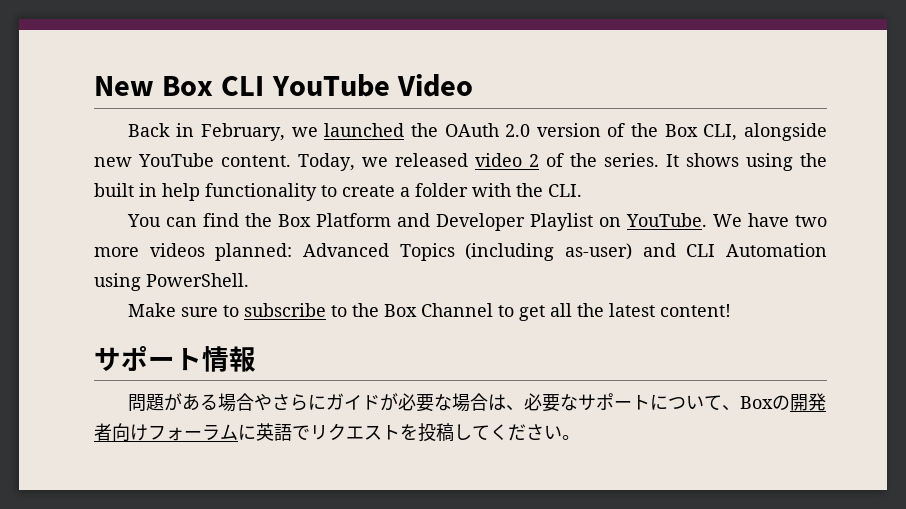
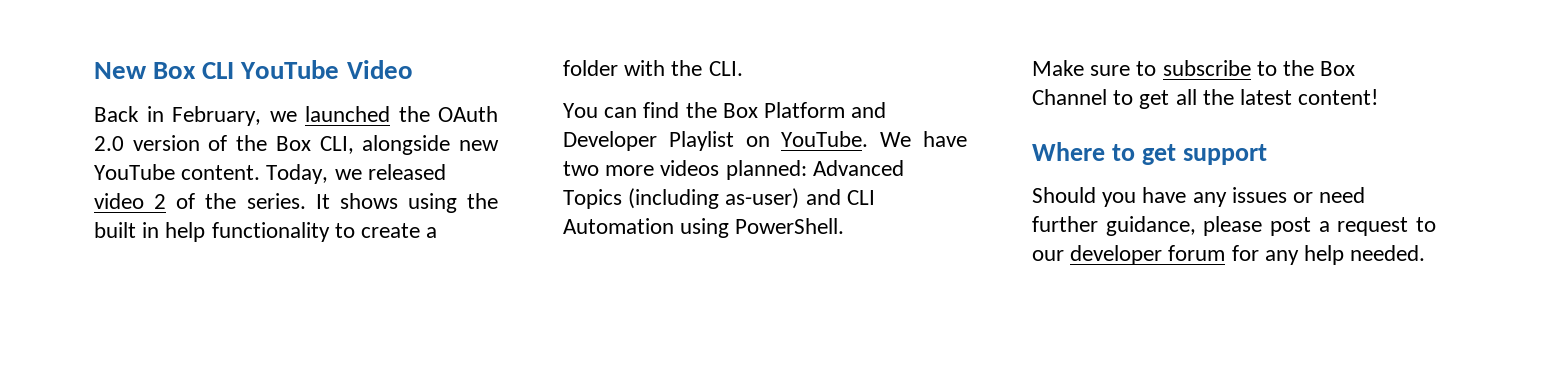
[94,346,256,372] [127,393,826,412] [94,423,580,442] サポート情報 // 問題がある場合やさらにガイドが必要な場合は、必要なサポートについて、Boxの開発者向けフォーラムに英語でリクエストを投稿してください。 -> [1032,142,1267,165] [1032,187,1366,207] [1032,216,1436,236] [1032,245,1426,265] Where to get support // Should you have any issues or need further guidance, please post a request to our developer forum for any help needed.

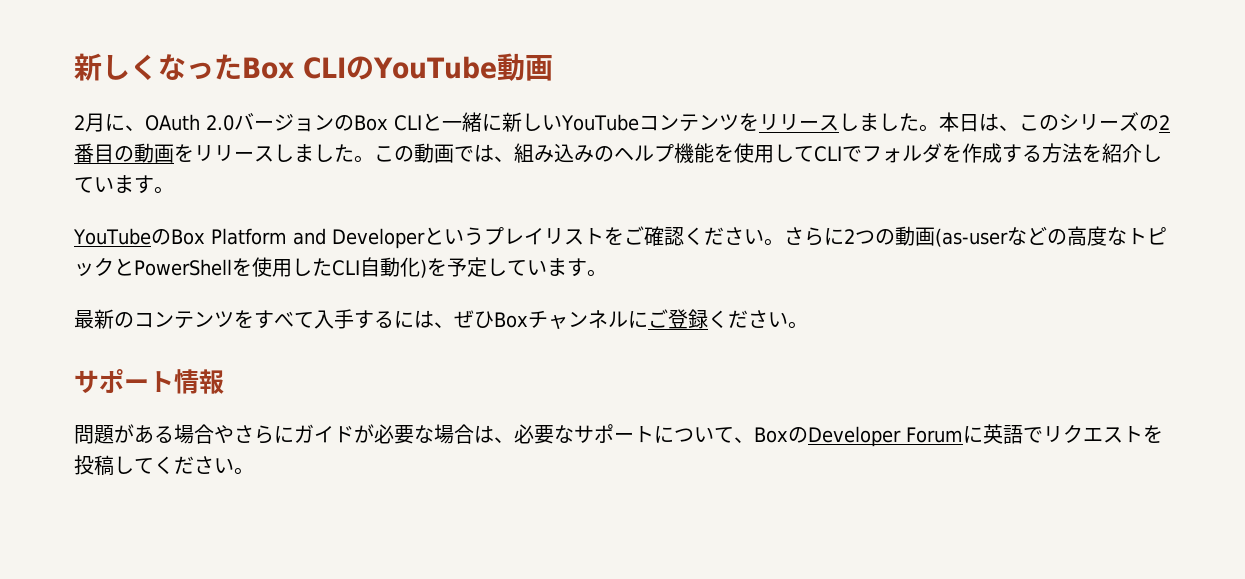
[94,60,413,79] [94,106,498,126] [94,135,499,155] [94,164,446,184] [94,193,498,213] [94,222,438,242] [563,60,743,76] [563,102,887,118] [563,131,967,151] [563,160,904,180] [563,188,875,209] [563,218,845,238] [1032,60,1356,76] [1032,89,1379,109] [1032,142,1267,165] [1032,187,1366,207] [1032,216,1436,236] [1032,245,1426,265] New Box CLI YouTube Video // Back in February, we launched the OAuth 2.0 version of the Box CLI, alongside new YouTube content. Today, we released video 2 of the series. It shows using the built in help functionality to create a folder with the CLI. // You can find the Box Platform and Developer Playlist on YouTube. We have two more videos planned: Advanced Topics (including as-user) and CLI Automation using PowerShell. // Make sure to subscribe to the Box Channel to get all the latest content! // Where to get support // Should you have any issues or need further guidance, please post a request to our developer forum for any help needed. -> [74,53,553,81] [74,112,1170,132] [74,143,1162,163] [74,175,174,194] [73,226,1167,249] [74,257,607,278] [74,309,808,329] [74,369,224,394] [74,424,1163,447] [74,455,254,476] 新しくなったBox CLIのYouTube動画 // 2月に、OAuth 2.0バージョンのBox CLIと一緒に新しいYouTubeコンテンツをリリースしました。本日は、このシリーズの2番目の動画をリリースしました。この動画では、組み込みのヘルプ機能を使用してCLIでフォルダを作成する方法を紹介しています。 // YouTubeのBox Platform and Developerというプレイリストをご確認ください。さらに2つの動画(as-userなどの高度なトピックとPowerShellを使用したCLI自動化)を予定しています。 // 最新のコンテンツをすべて入手するには、ぜひBoxチャンネルにご登録ください。 // サポート情報 // 問題がある場合やさらにガイドが必要な場合は、必要なサポートについて、BoxのDeveloper Forumに英語でリクエストを投稿してください。

